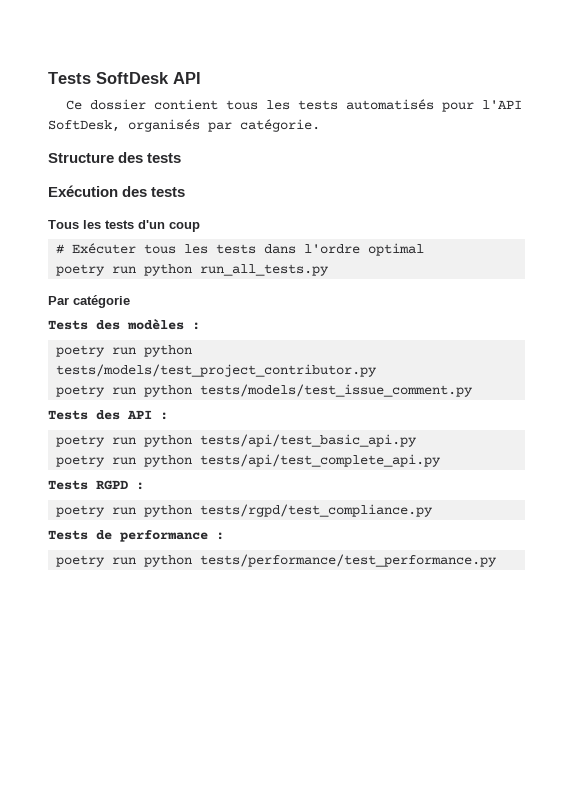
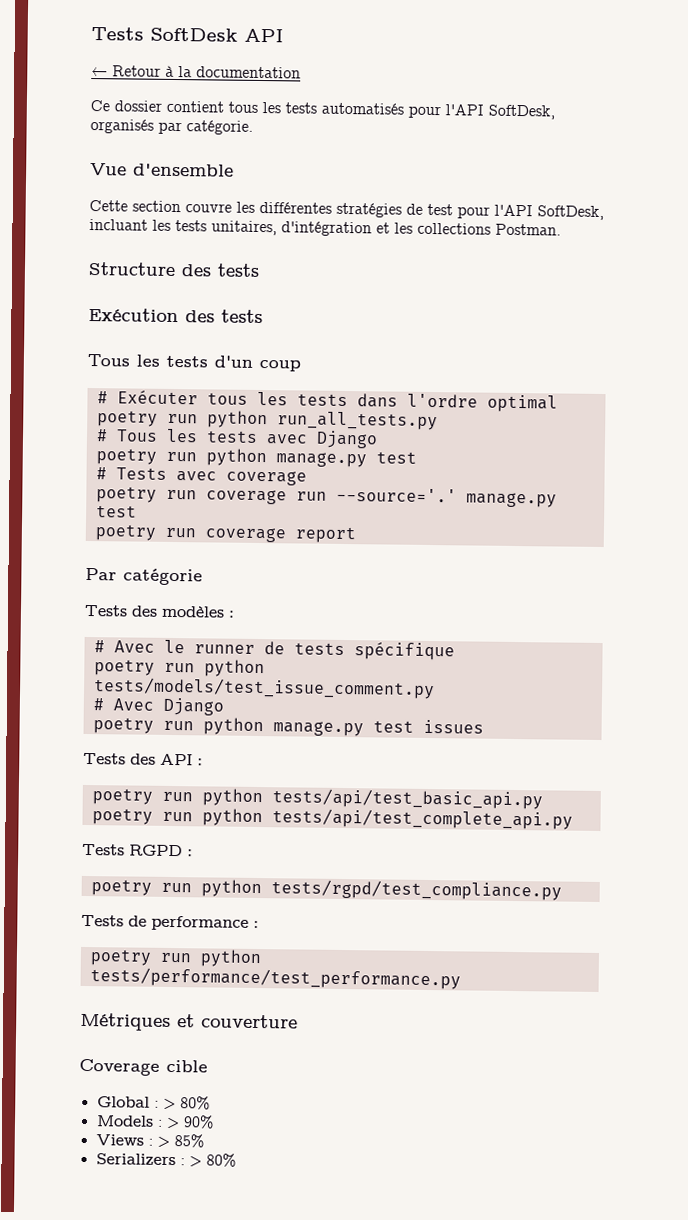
(201, 78) none -> [91,65,301,79] // ← Retour à la documentation
(320, 125) none -> [90,163,234,177] [89,199,604,221] [89,218,561,237] // Vue d'ensemble // Cette section couvre les différentes stratégies de test pour l'API SoftDesk, incluant les tests unitaires, d'intégration et les collections Postman.
(330, 270) none -> [95,428,378,449] [95,448,417,468] [95,467,307,486] [95,486,557,508] [95,505,137,518] [94,524,356,544] // # Tous les tests avec Django // poetry run python manage.py test // # Tests avec coverage // poetry run coverage run --source='.' manage.py test // poetry run coverage report
[56,345,193,357] [56,364,378,377] [56,384,474,397] poetry run python tests/models/test_project_contributor.py // poetry run python tests/models/test_issue_comment.py -> [93,639,455,661] [93,659,265,678] [92,677,435,700] [92,697,224,716] [92,717,484,737] # Avec le runner de tests spécifique // poetry run python tests/models/test_issue_comment.py // # Avec Django // poetry run python manage.py test issues
(498, 560) none -> [80,1012,298,1031] [79,1058,208,1076] [96,1096,210,1111] [95,1115,214,1130] [95,1134,204,1148] [95,1153,236,1168] // Métriques et couverture // Coverage cible // Global : > 80% // Models : > 90% // Views : > 85% // Serializers : > 80%

